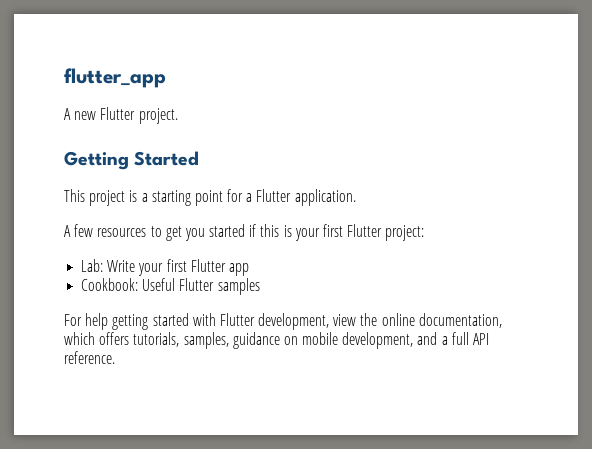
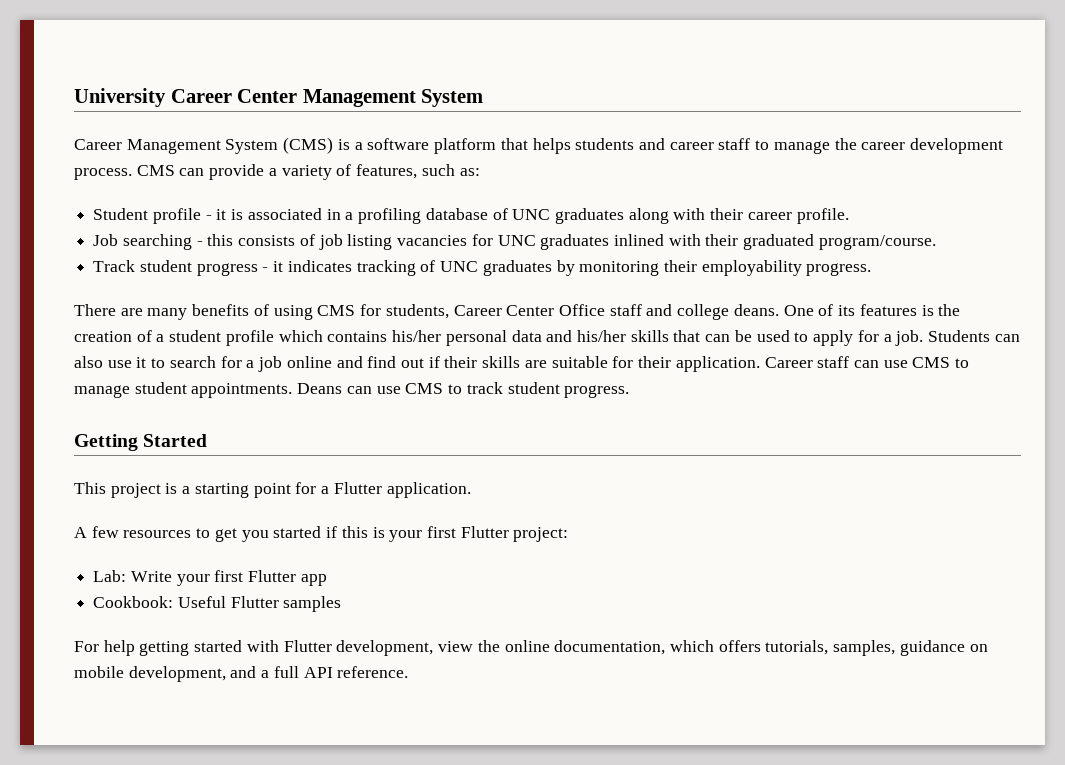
[64,68,166,88] [64,107,178,124] flutter_app // A new Flutter project. -> [74,88,484,107] [74,137,1004,154] [74,164,480,180] [93,208,849,224] [93,234,936,250] [93,260,872,276] [74,304,961,320] [74,330,1020,346] [74,356,970,372] [74,382,630,398] University Career Center Management System // Career Management System (CMS) is a software platform that helps students and career staff to manage the career development process. CMS can provide a variety of features, such as: // Student profile - it is associated in a profiling database of UNC graduates along with their career profile. // Job searching - this consists of job listing vacancies for UNC graduates inlined with their graduated program/course. // Track student progress - it indicates tracking of UNC graduates by monitoring their employability progress. // There are many benefits of using CMS for students, Career Center Office staff and college deans. One of its features is the creation of a student profile which contains his/her personal data and his/her skills that can be used to apply for a job. Students can also use it to search for a job online and find out if their skills are suitable for their application. Career staff can use CMS to manage student appointments. Deans can use CMS to track student progress.

